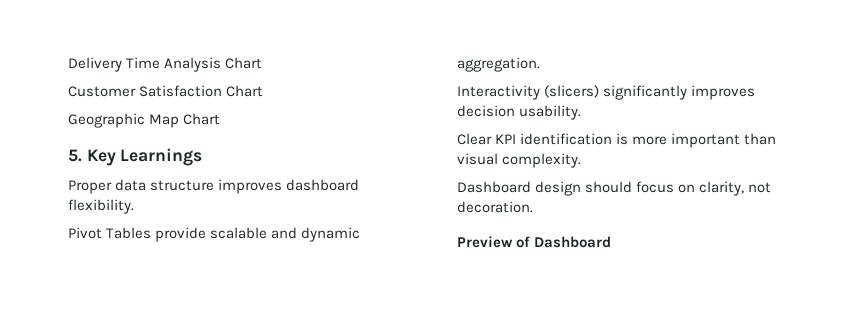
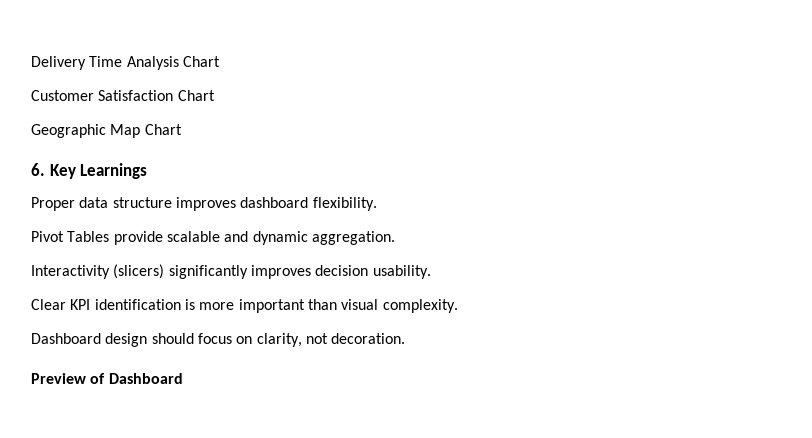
[68,149,82,162] 5. -> [31,163,45,176] 6.

